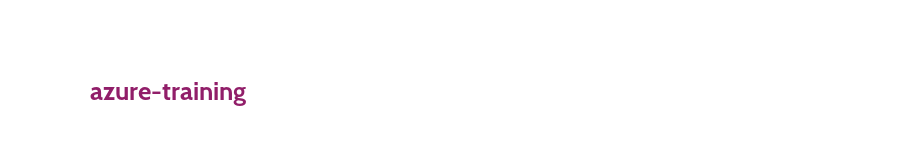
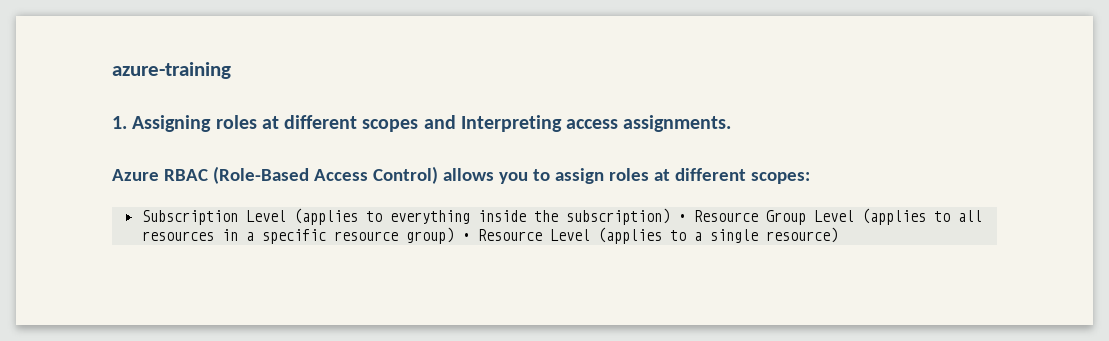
(246, 94) none -> [112,115,732,132] [112,166,810,184] [141,208,982,225] [141,227,838,244] // 1. Assigning roles at different scopes and Interpreting access assignments. // Azure RBAC (Role-Based Access Control) allows you to assign roles at different scopes: // Subscription Level (applies to everything inside the subscription) • Resource Group Level (applies to all resources in a specific resource group) • Resource Level (applies to a single resource)

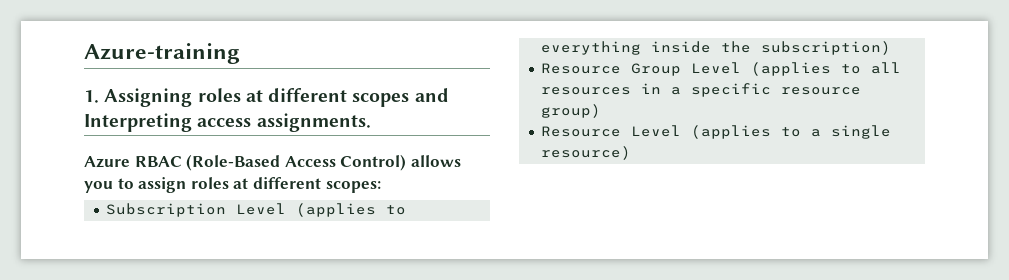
[112,62,231,79] azure-training -> [84,43,240,64] Azure-training
[677,214,686,222] • -> (892, 48) //
[461,233,470,241] • -> (602, 111) //

